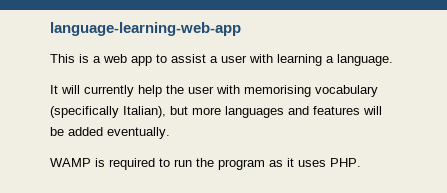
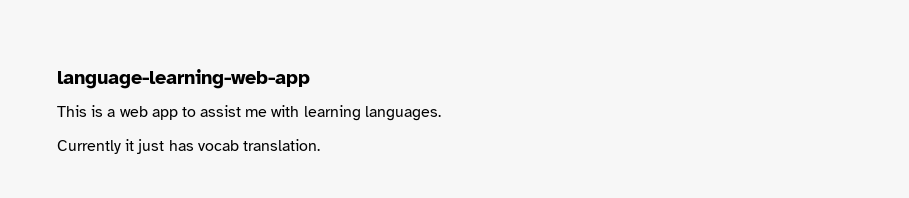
[210,54,393,66] [50,85,378,97] [50,106,382,118] [50,127,170,139] [50,158,361,170] a user with learning a language. // It will currently help the user with memorising vocabulary (specifically Italian), but more languages and features will be added eventually. // WAMP is required to run the program as it uses PHP. -> [245,105,441,121] [57,139,320,154] me with learning languages. // Currently it just has vocab translation.

